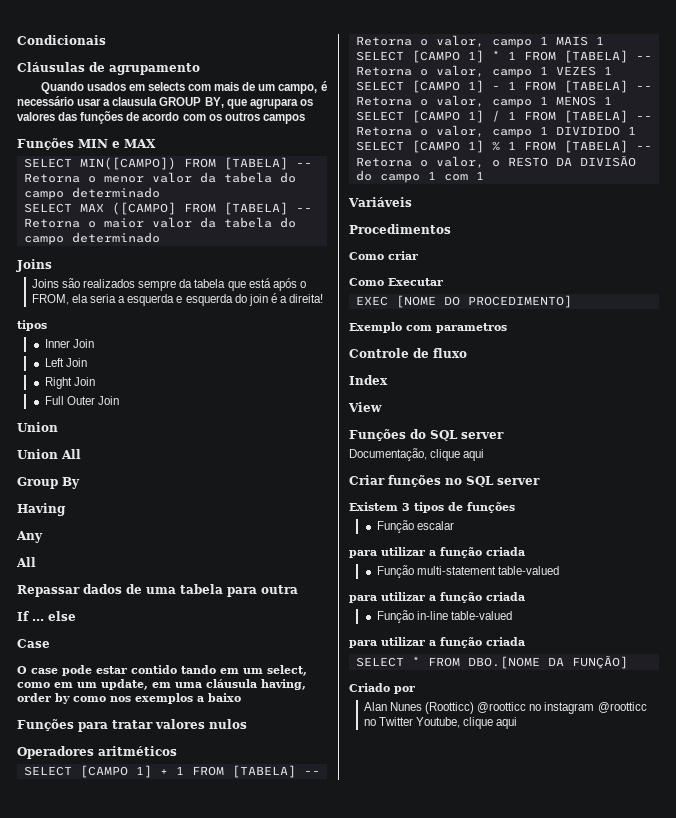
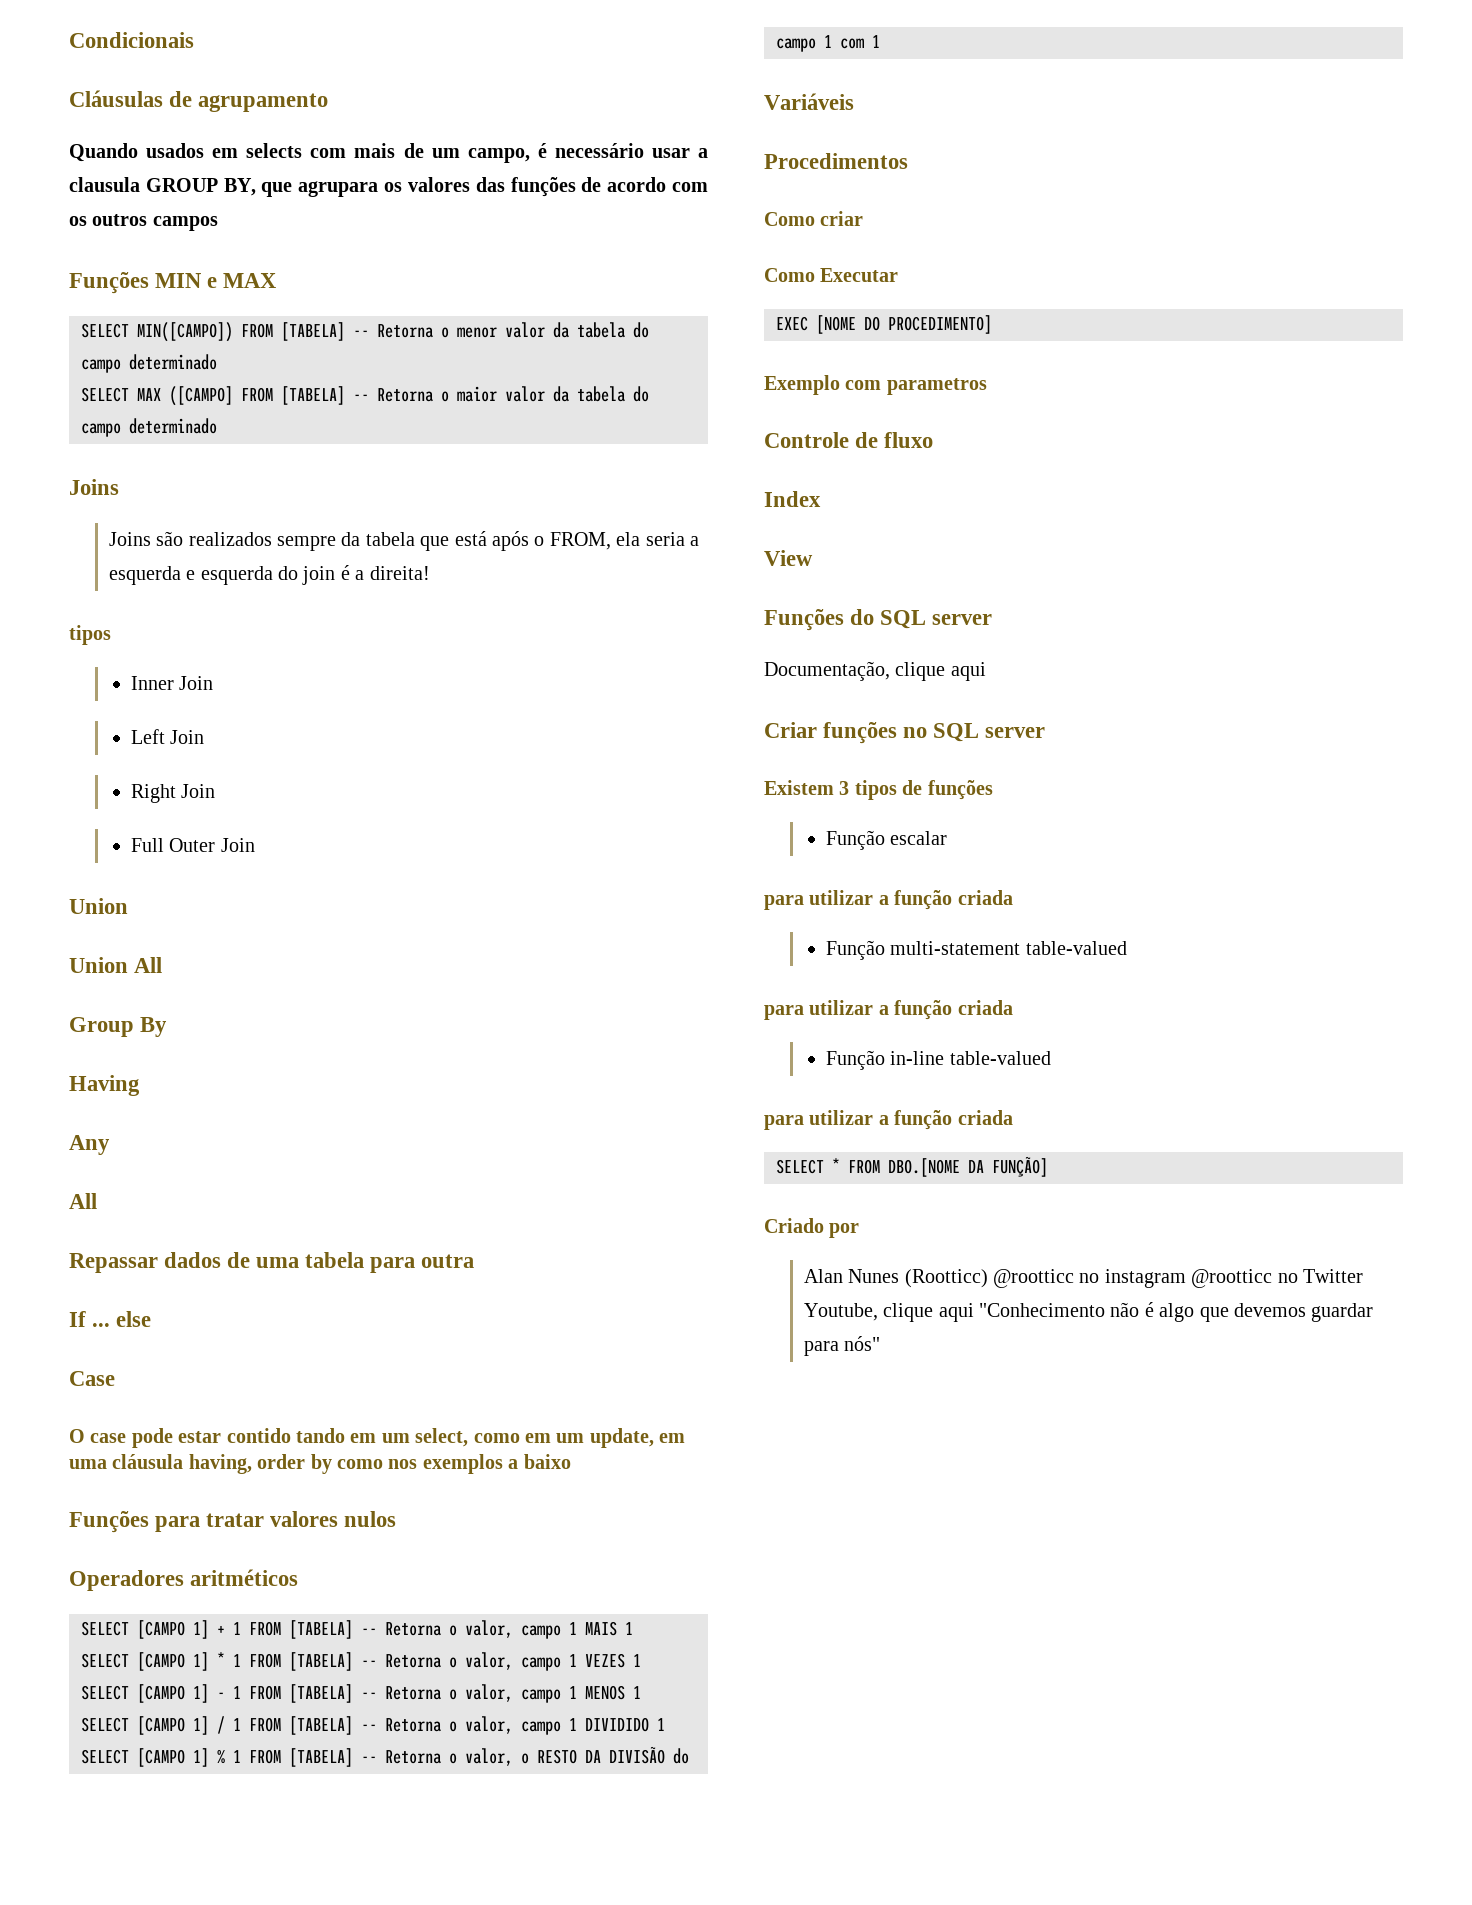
(518, 723) none -> [978,1302,1374,1322] [803,1336,881,1356] "Conhecimento não é algo que devemos guardar para nós"

